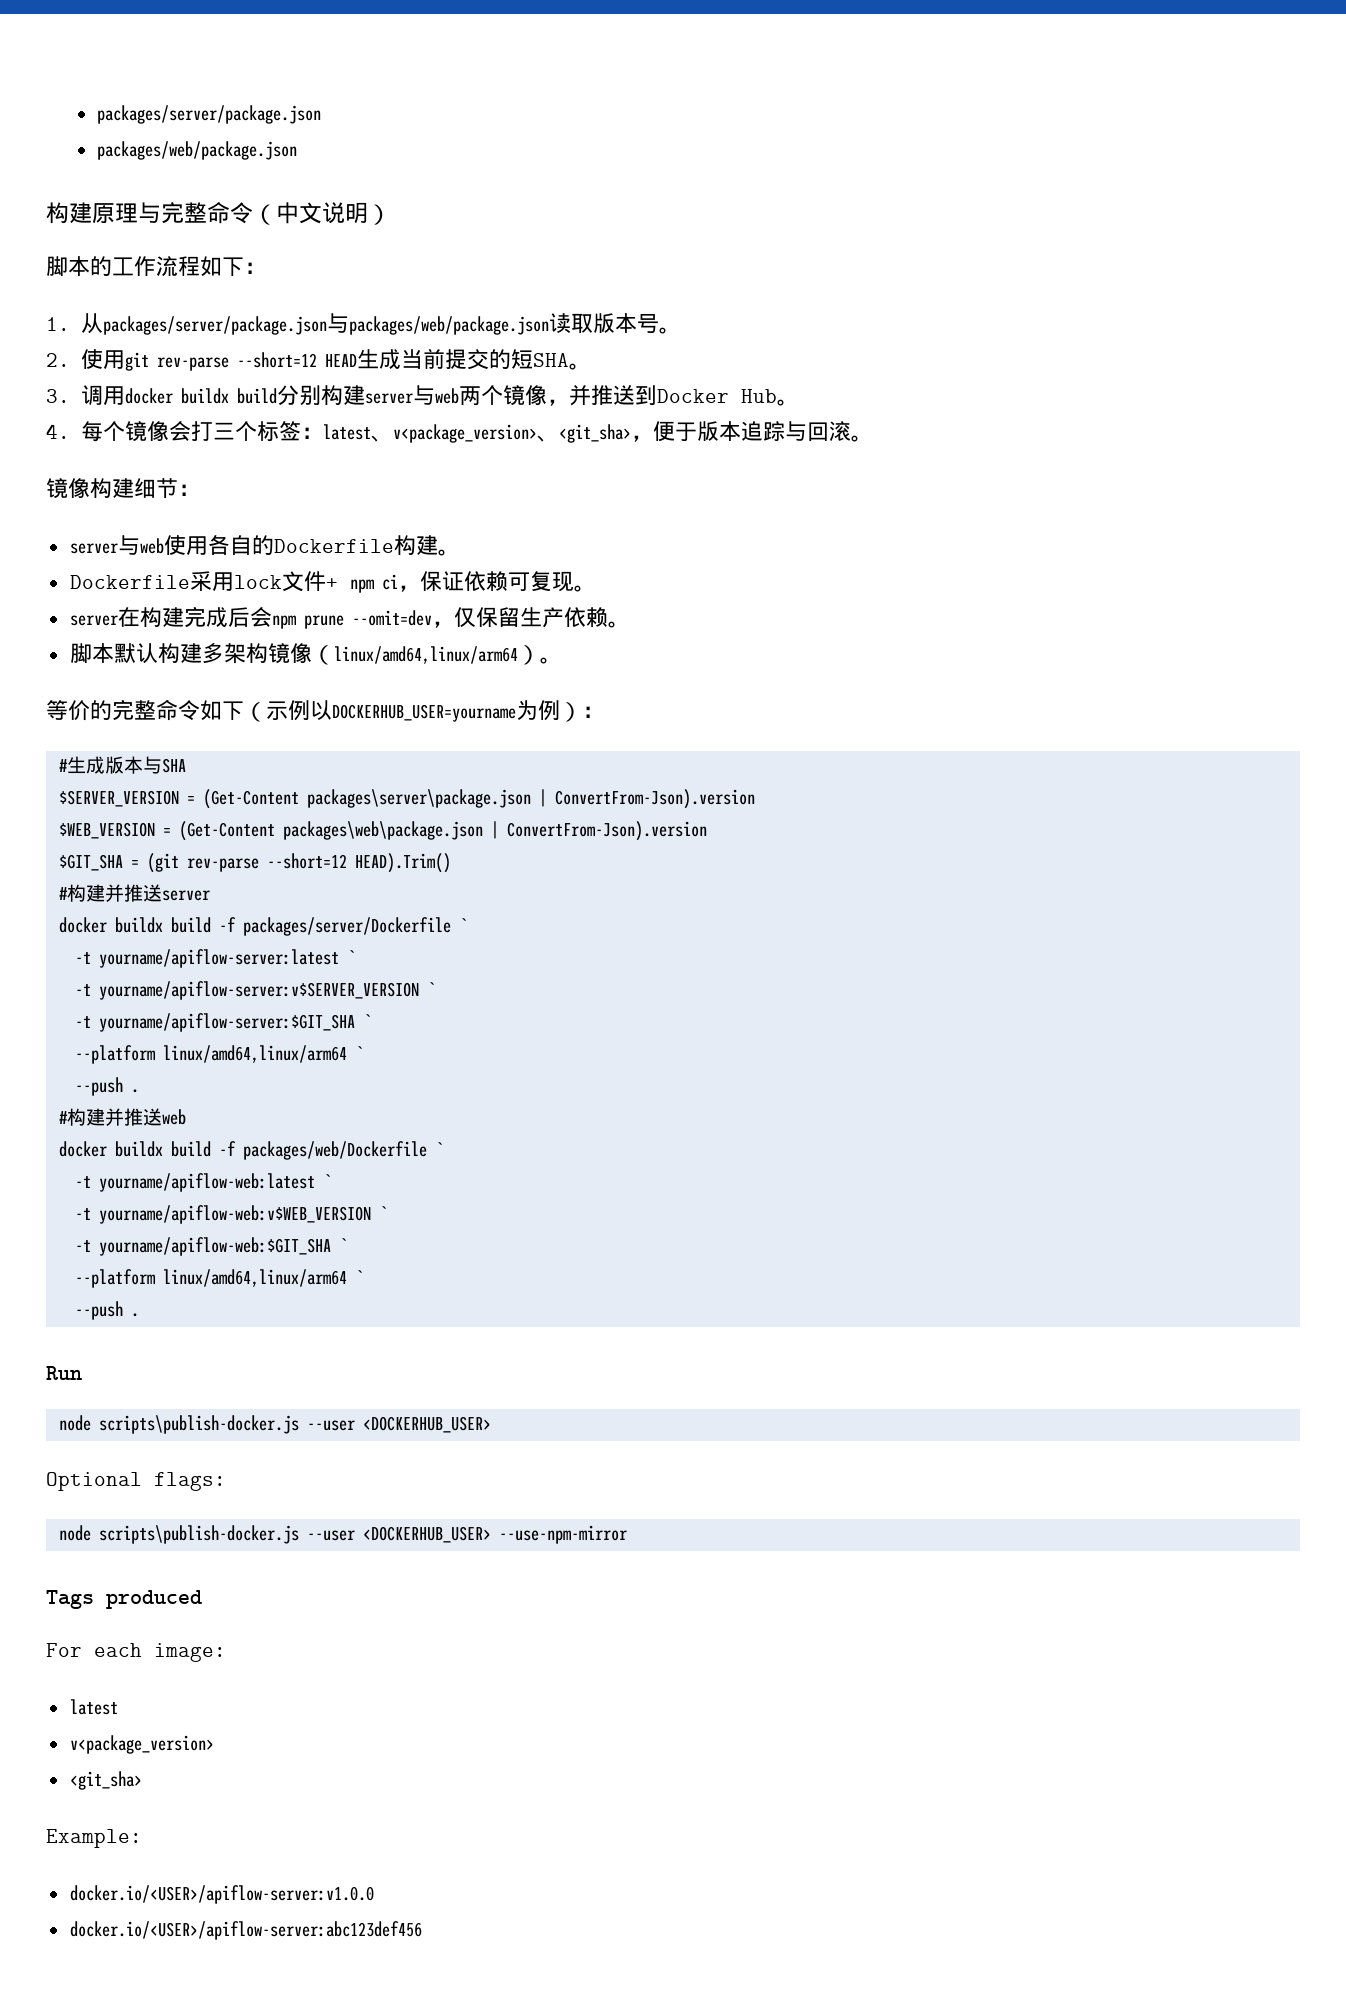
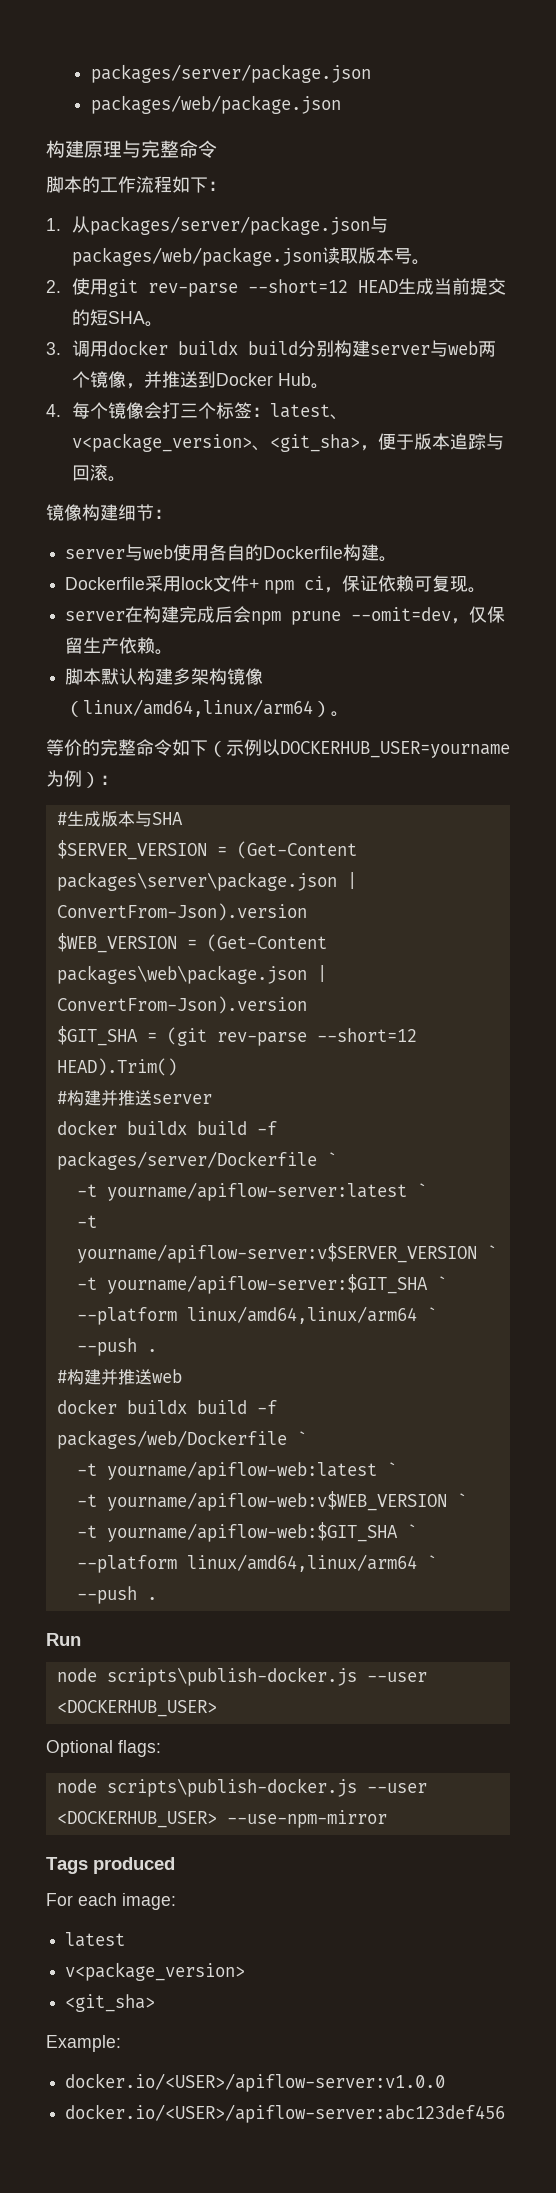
[253,202,391,225] （中文说明） -> (217, 149) none

